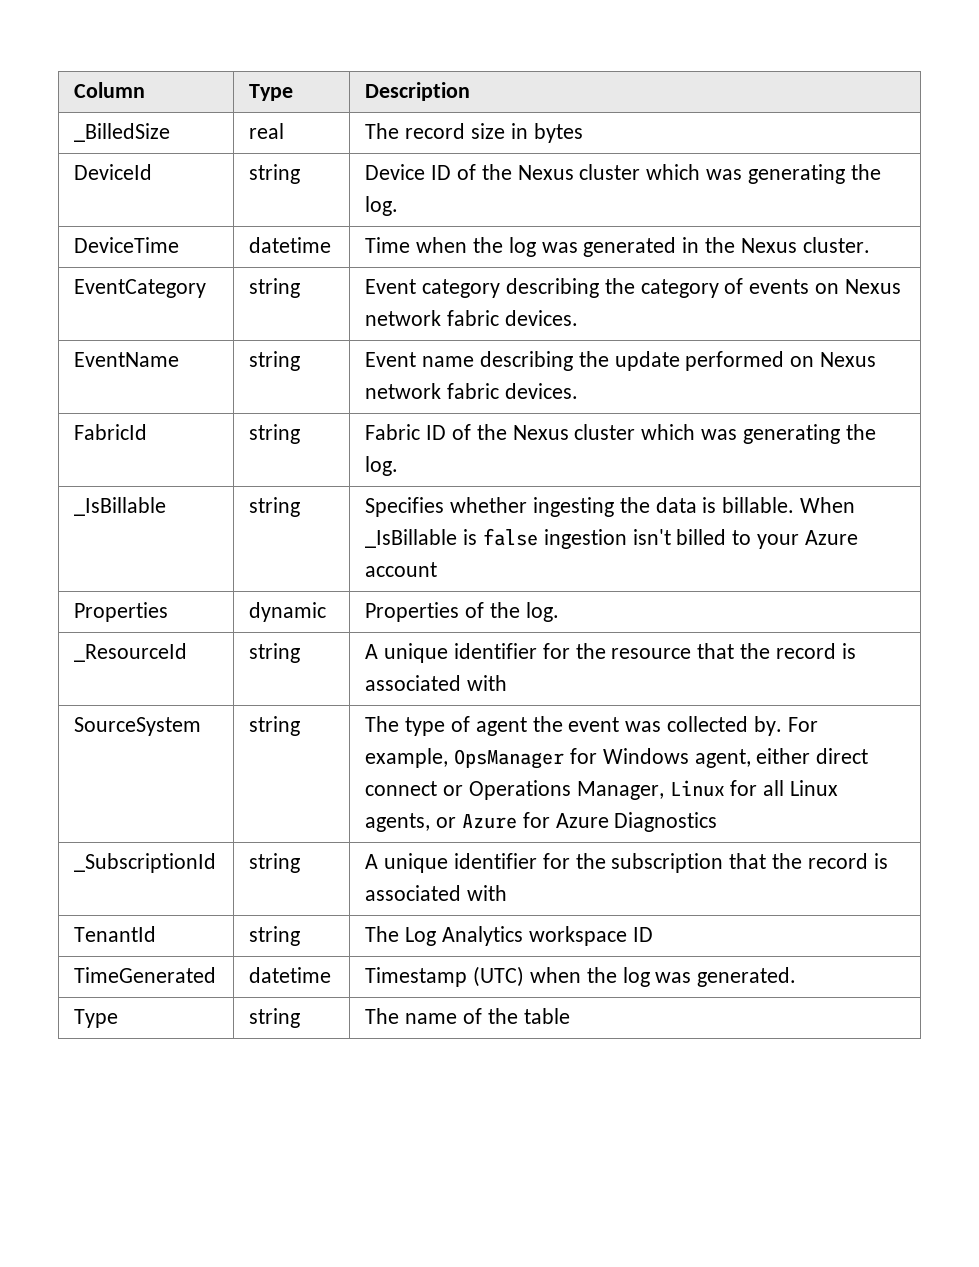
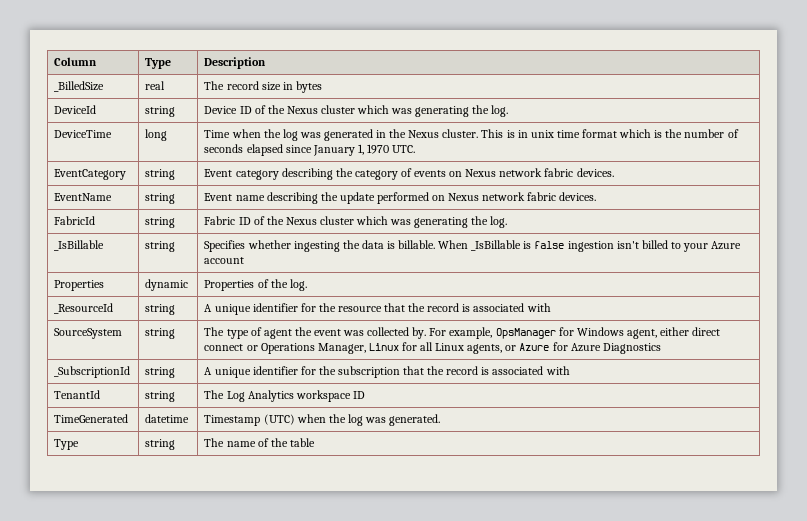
[249,237,332,253] datetime -> [145,129,168,141] long
(870, 245) none -> [481,129,739,138] [204,144,416,156] This is in unix time format which is the number of seconds elapsed since January 1, 1970 UTC.

